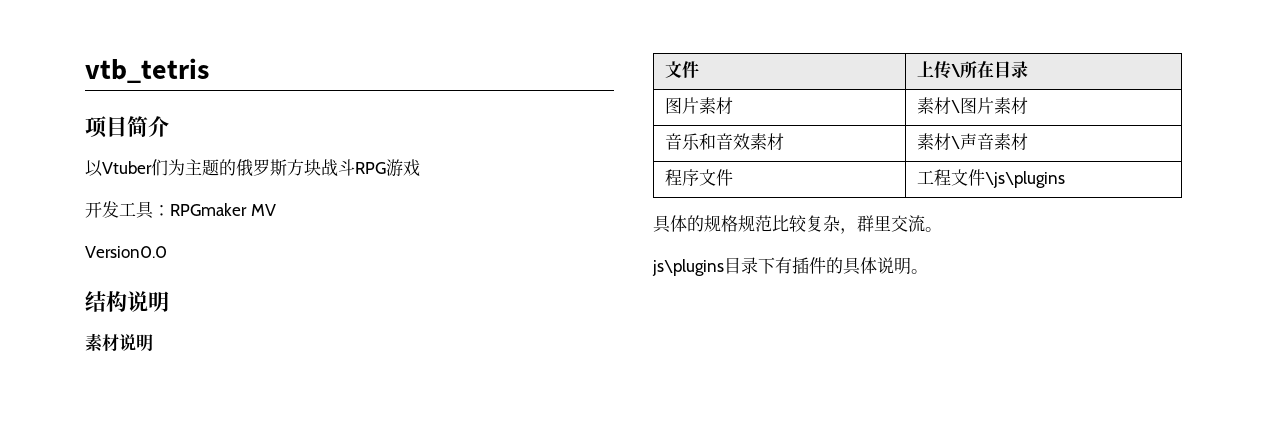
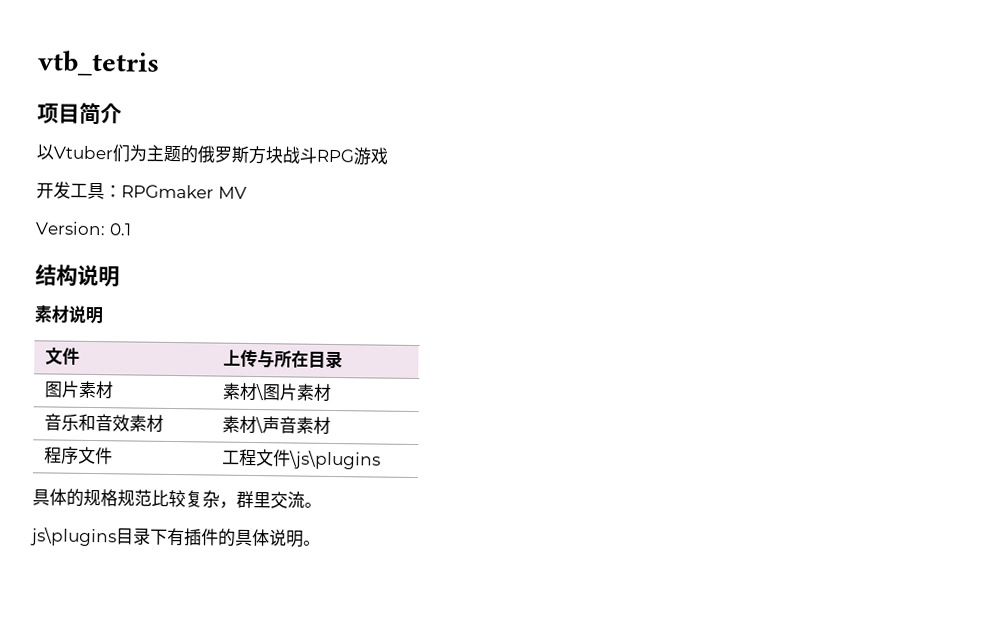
[85,246,167,258] Version0.0 -> [35,221,132,236] Version: 0.1
[951,64,962,77] \ -> [257,349,276,368] 与

